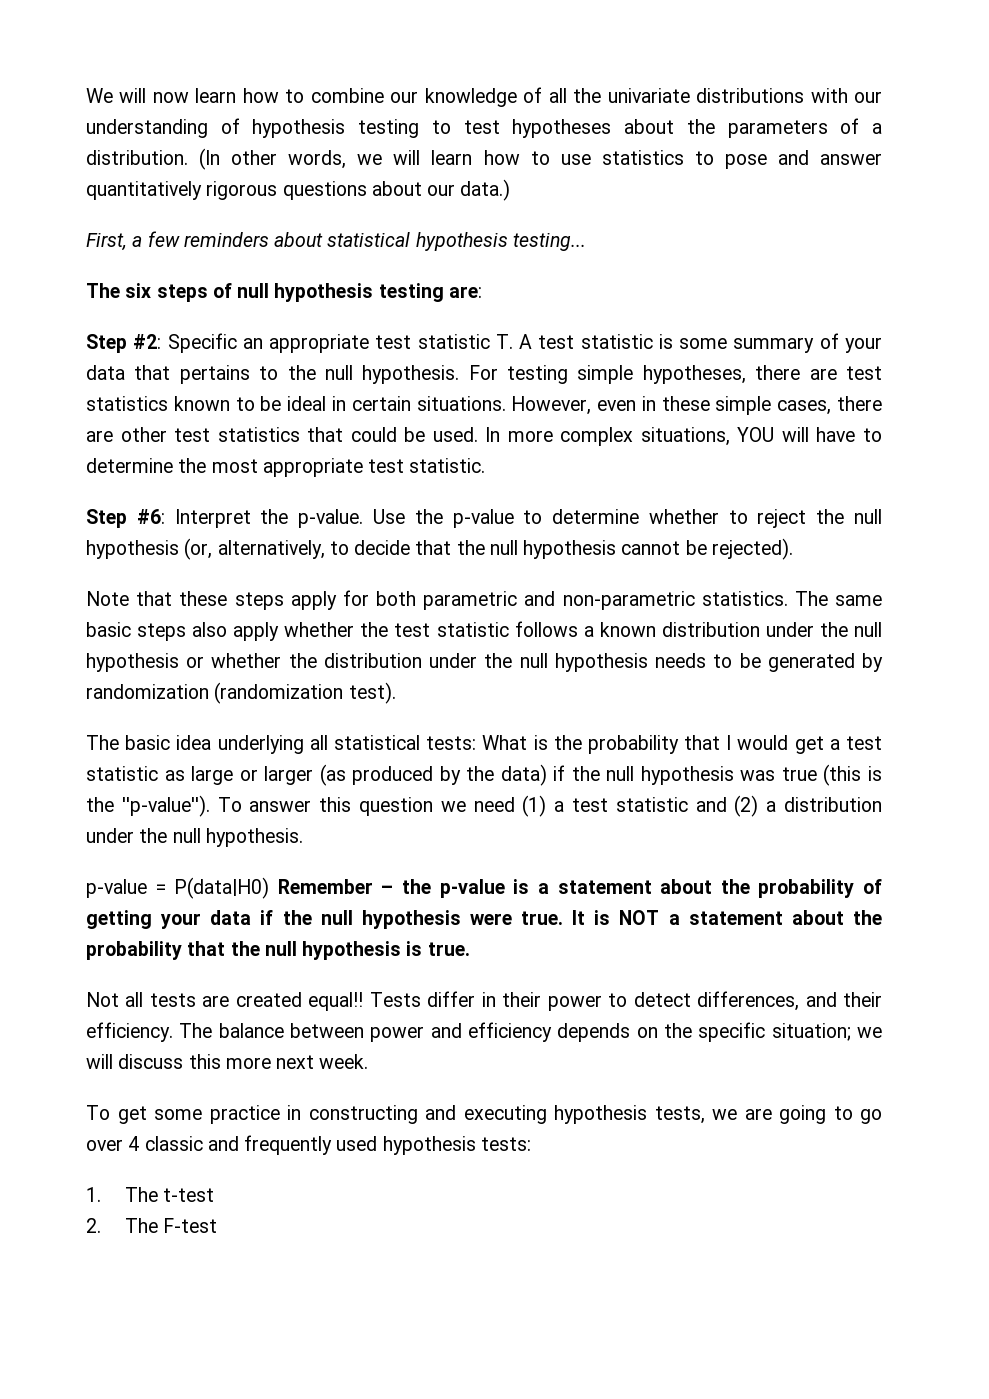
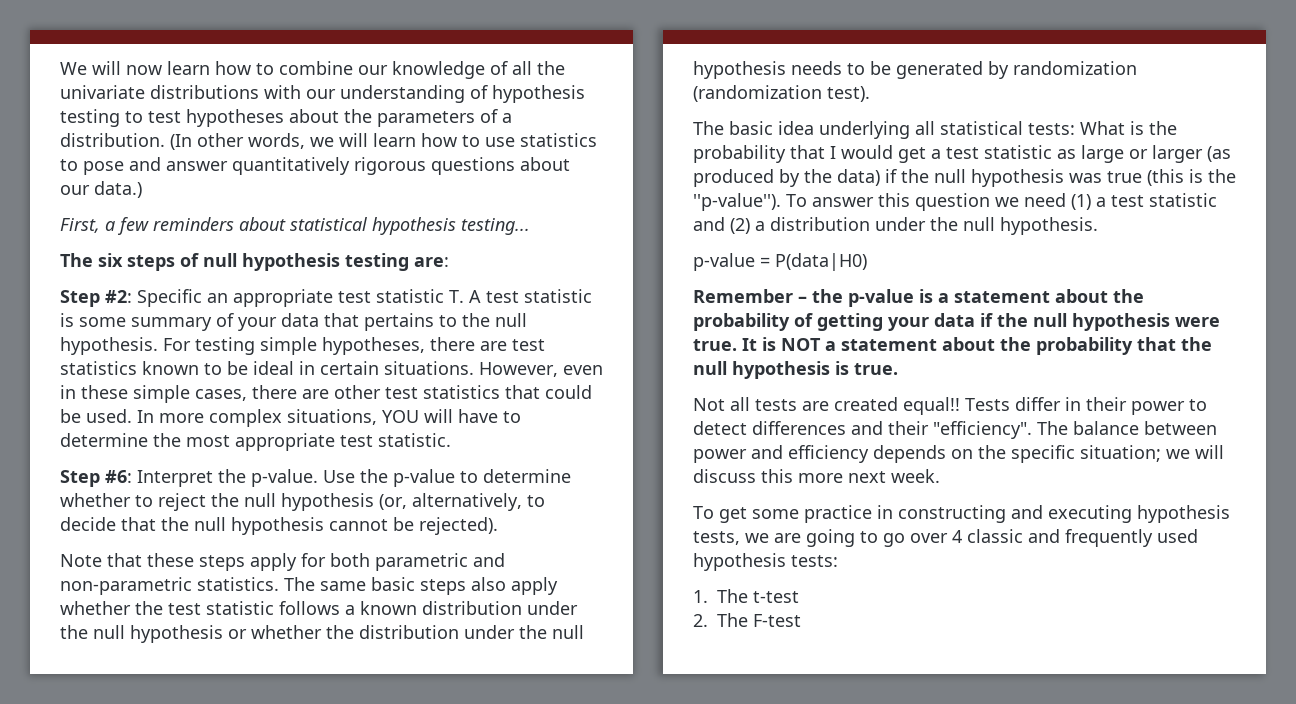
(270, 888) none -> (867, 262) //
[697,991,800,1011] differences, -> [752,421,846,435] differences
[86,1022,173,1042] efficiency. -> [933,421,1032,439] "efficiency".

